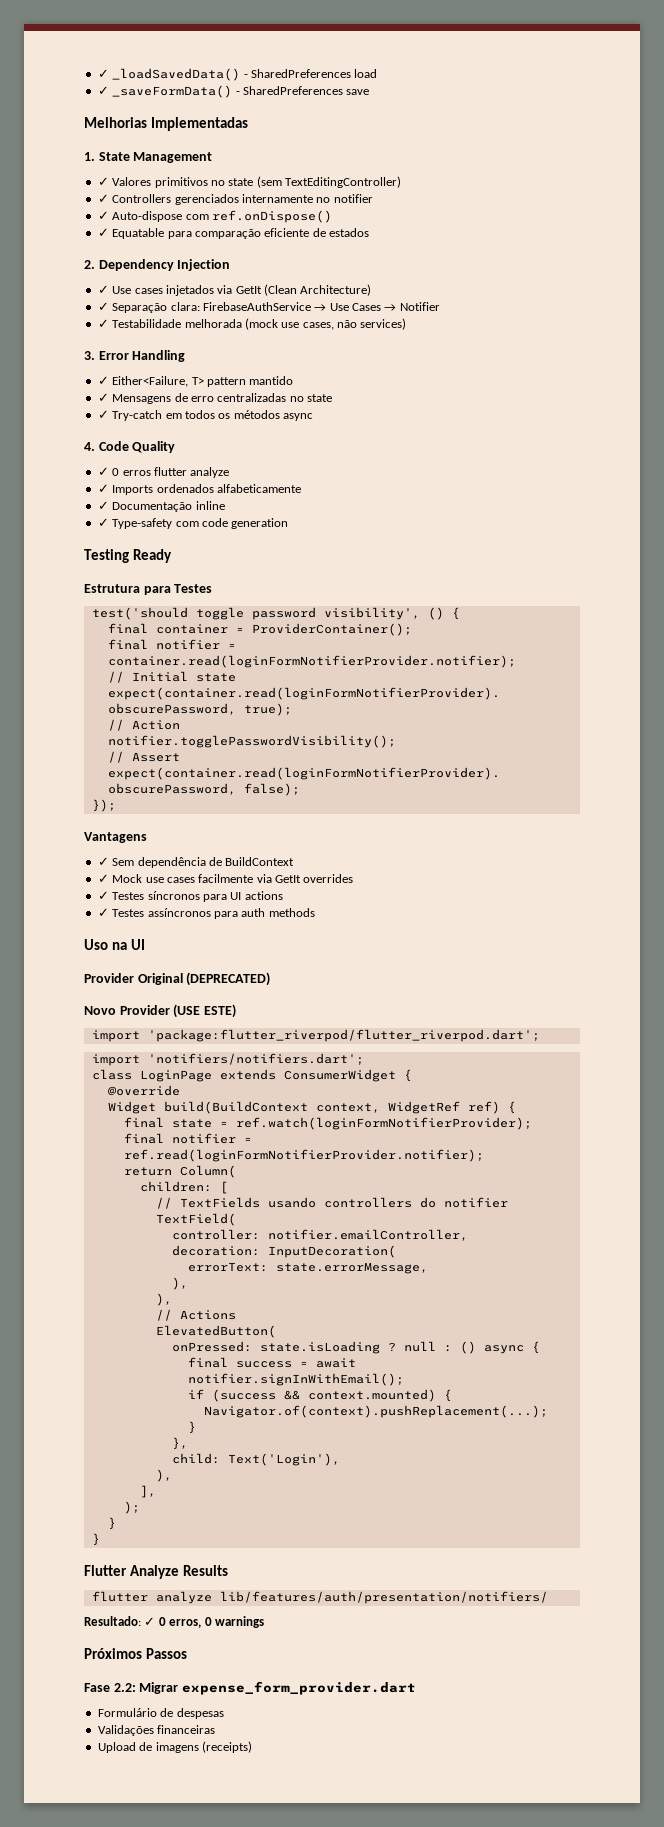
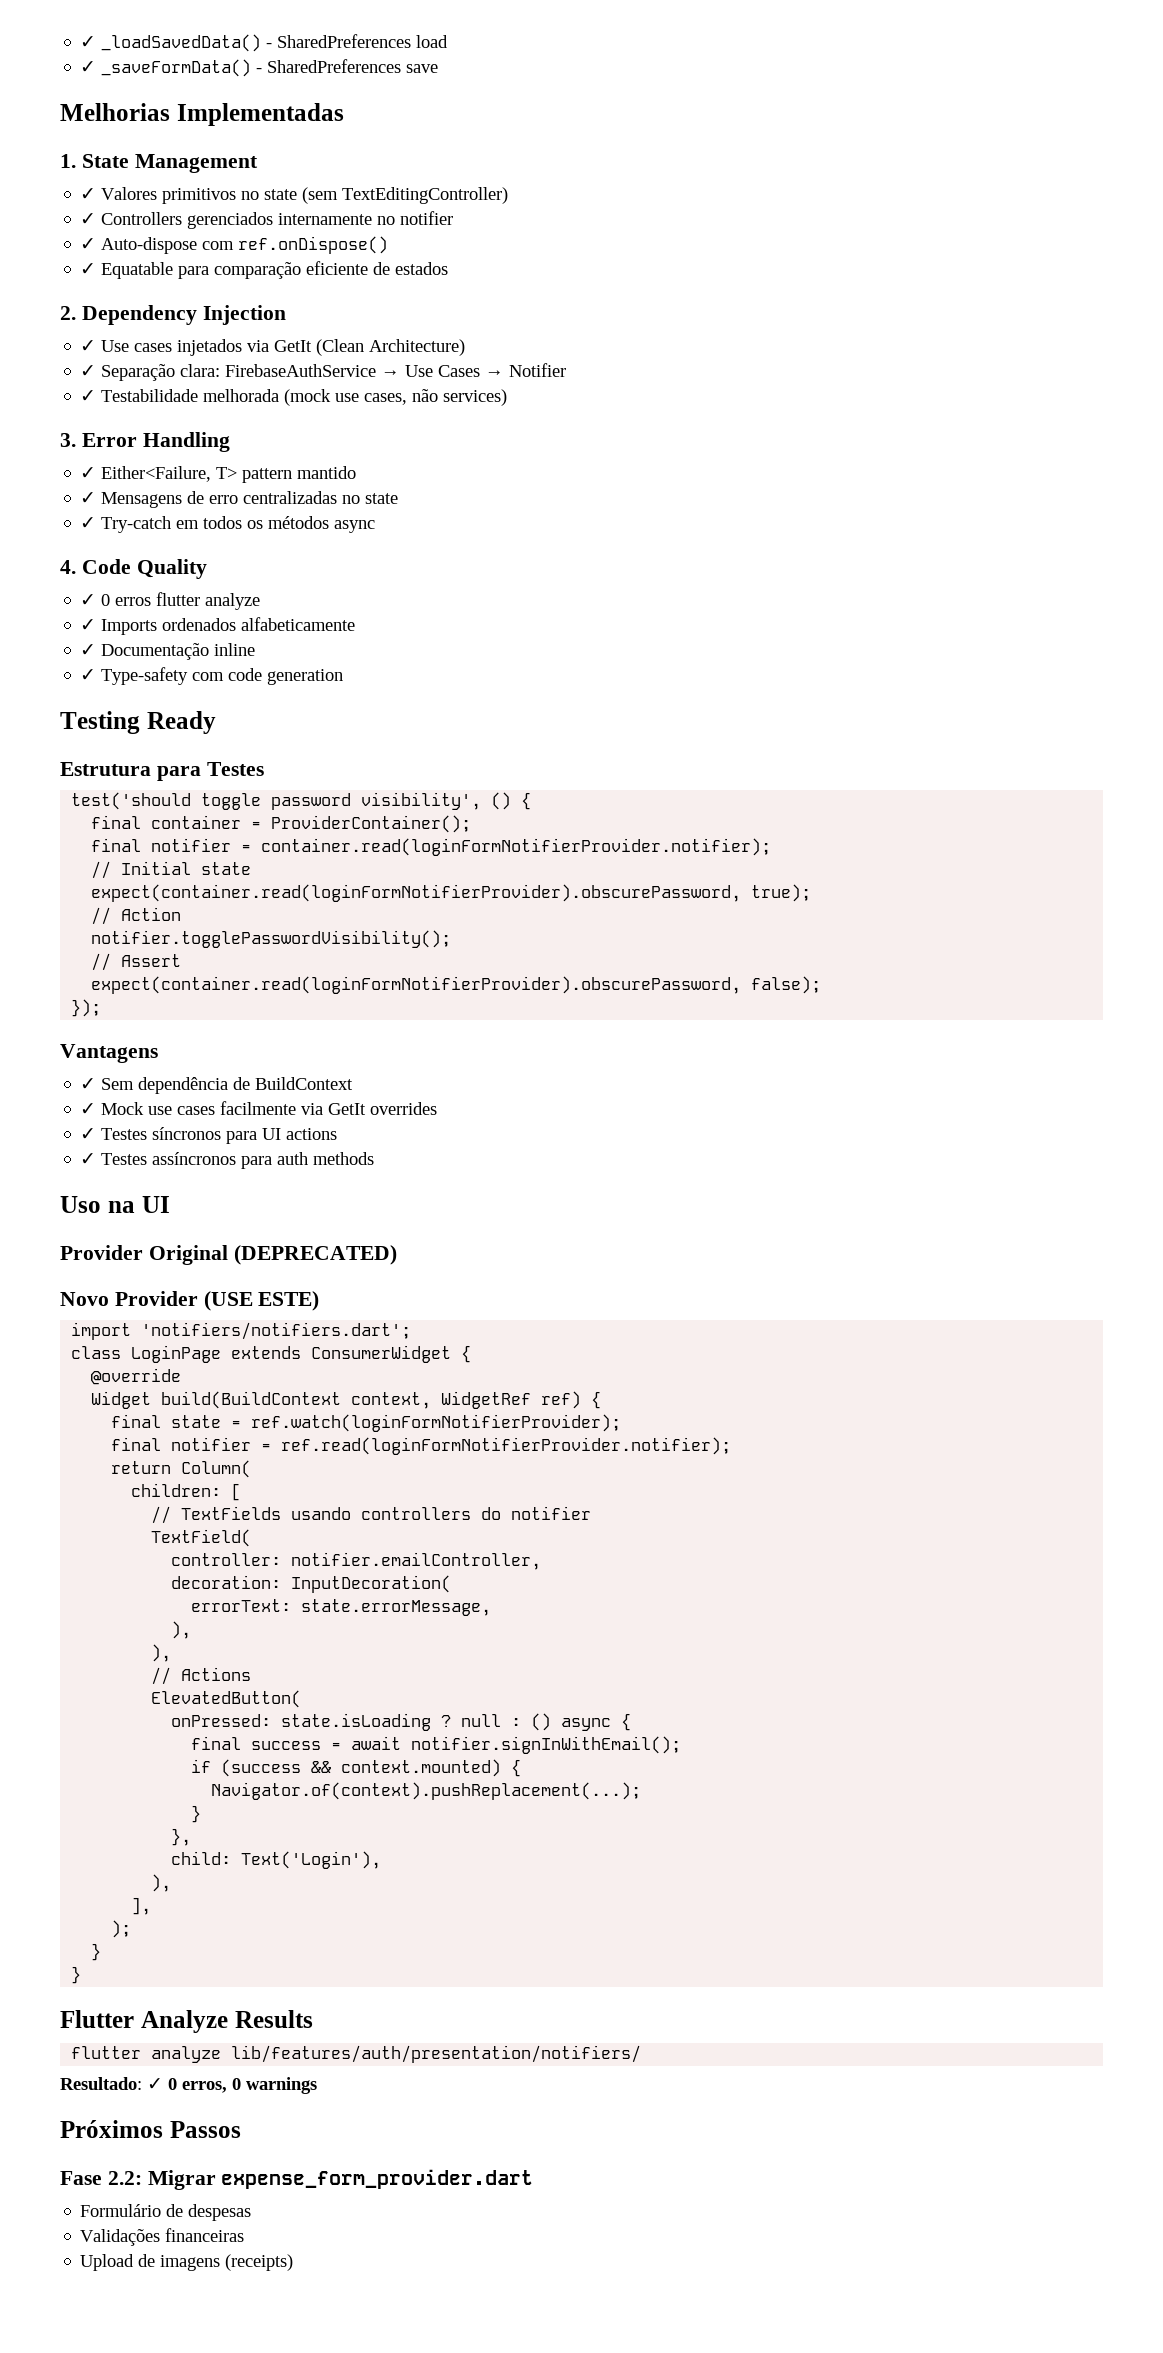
[91,1029,540,1042] // import 'package:flutter_riverpod/flutter_riverpod.dart'; -> (320, 1301) none

